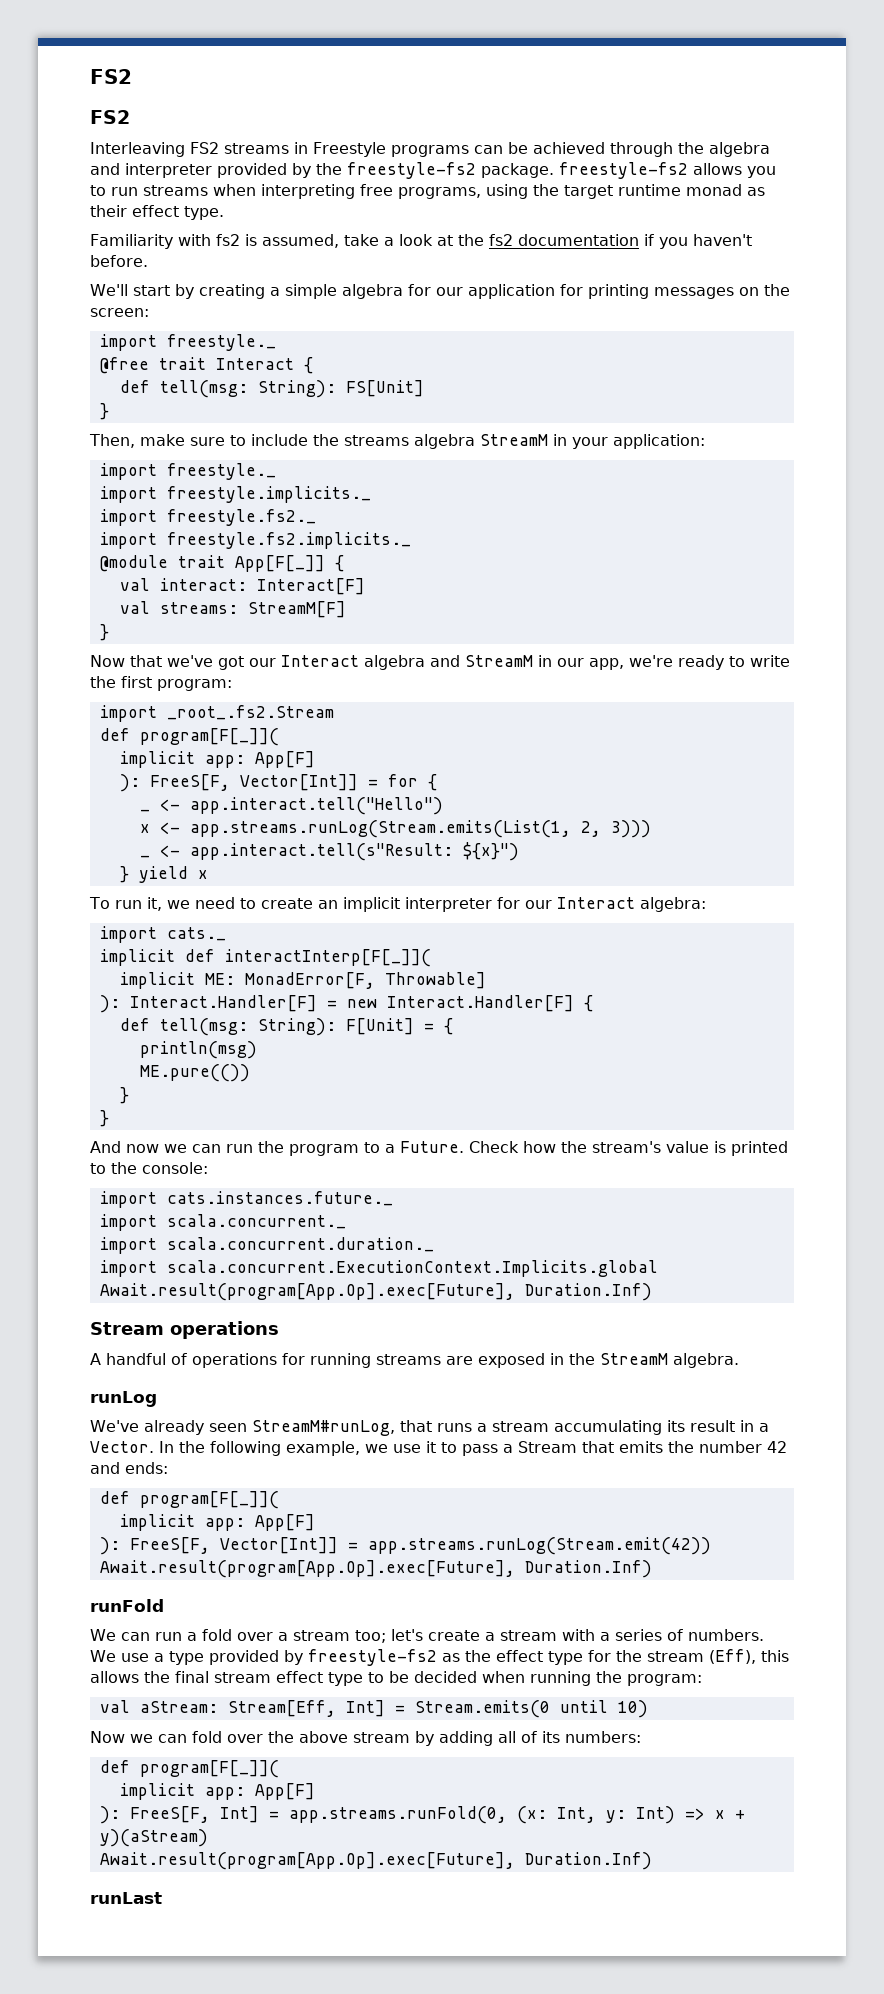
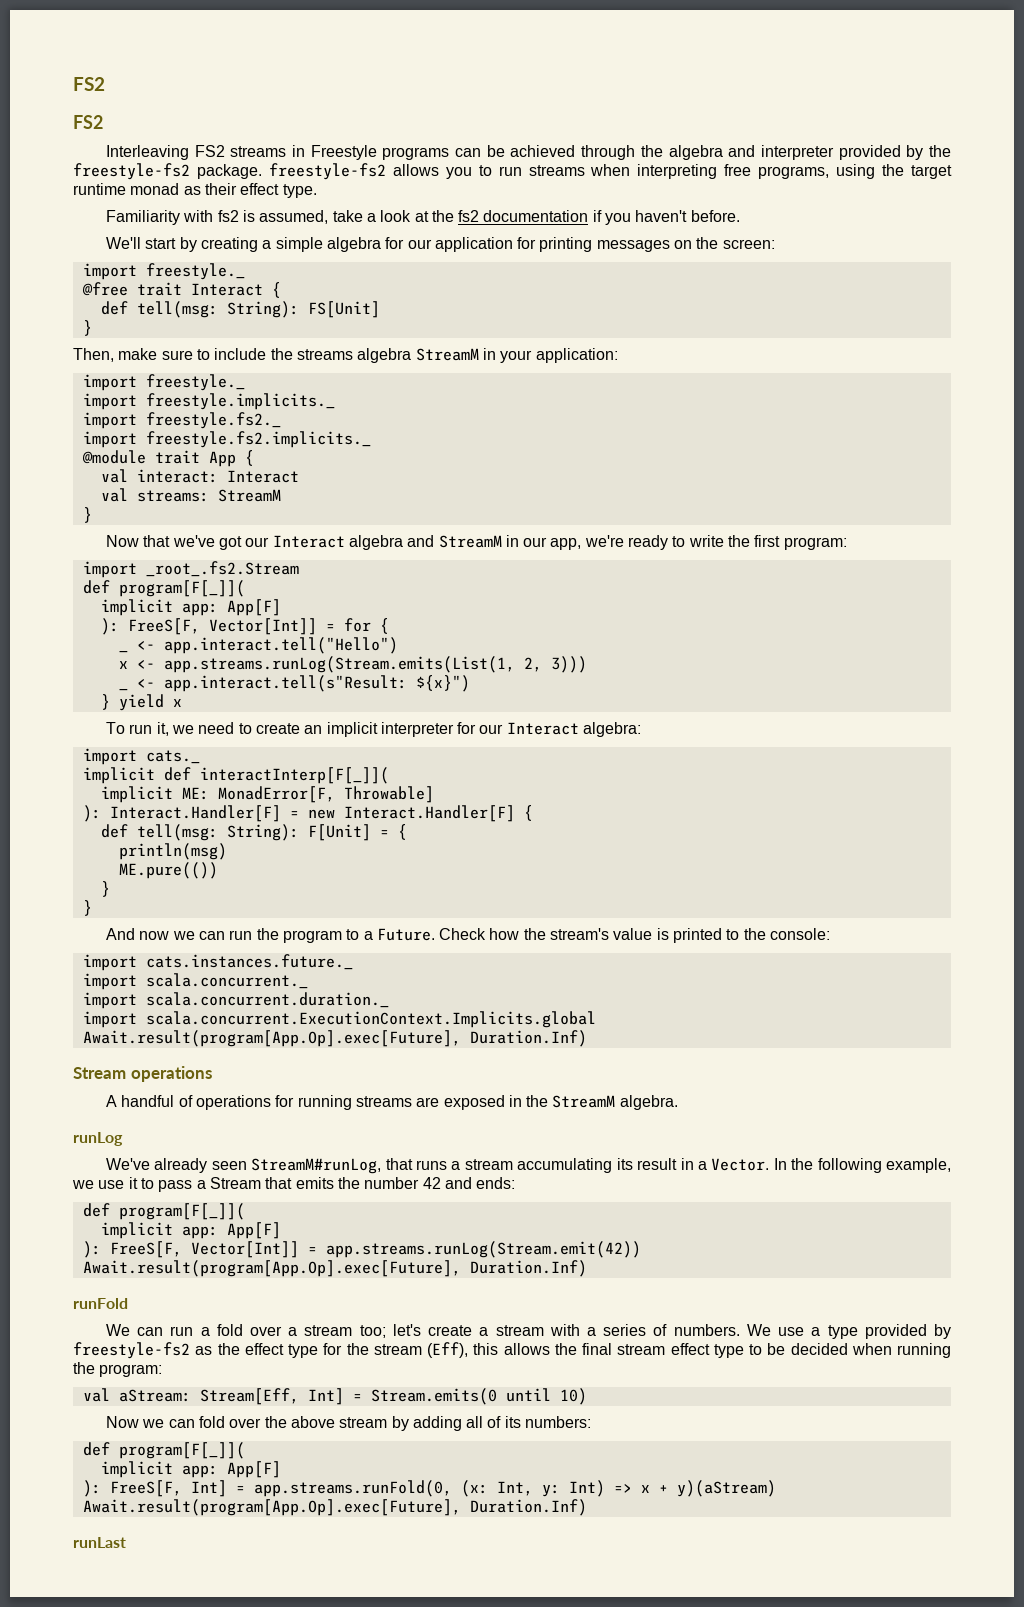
[234,555,325,572] App[F[_]] -> [208,451,236,467] App
[256,578,365,595] Interact[F] -> [226,470,299,483] Interact
[247,601,346,618] StreamM[F] -> [217,489,281,502] StreamM

